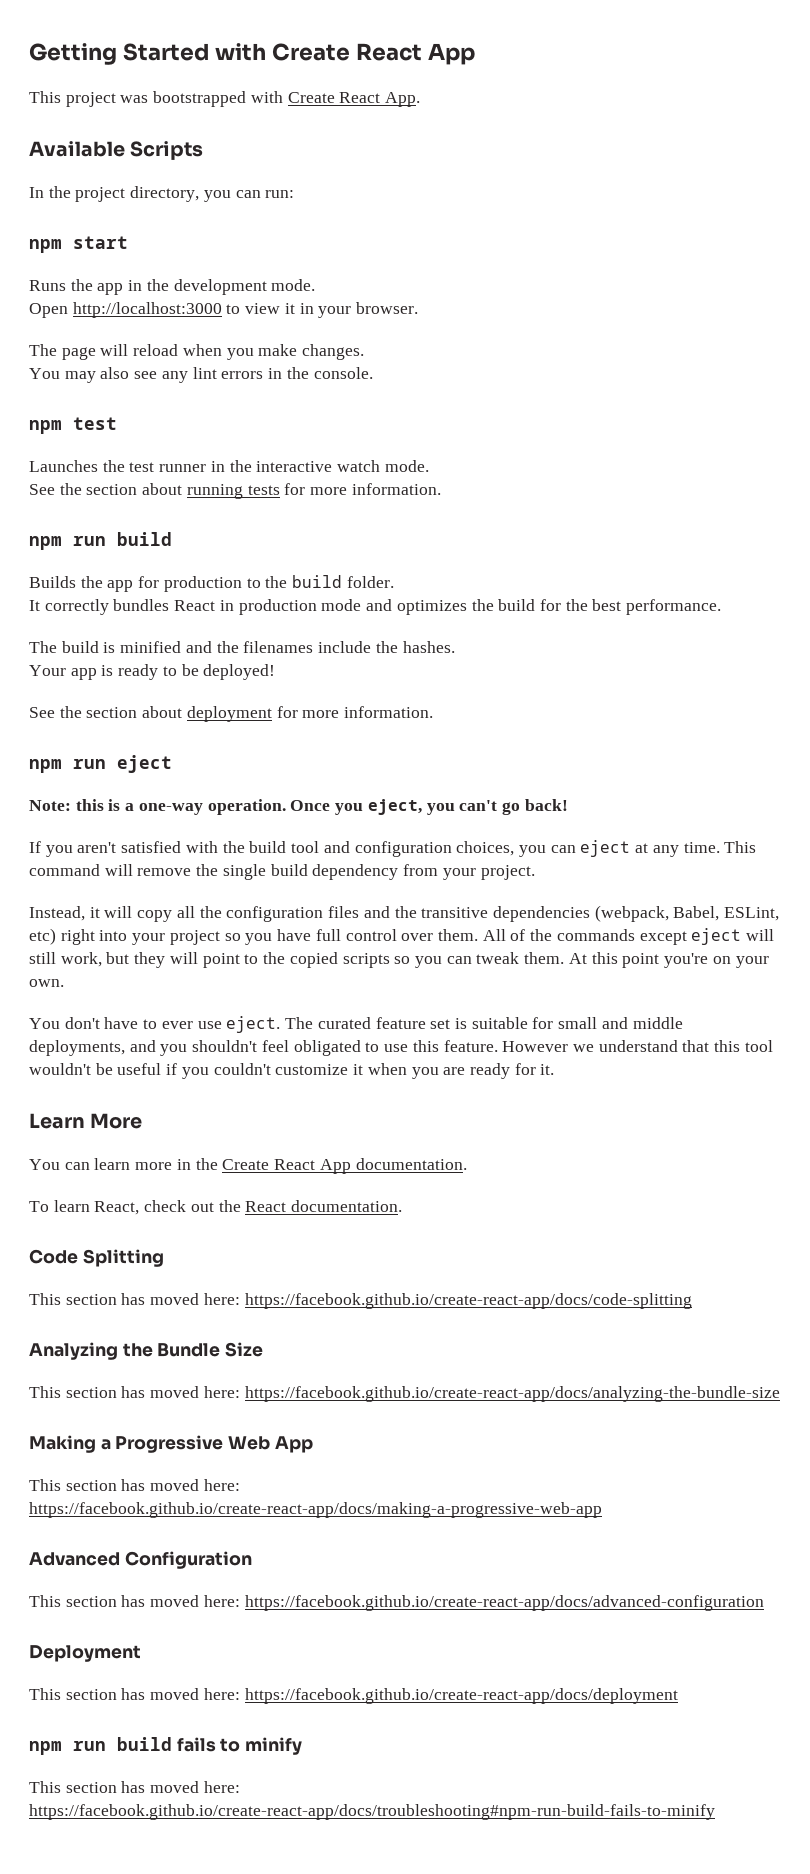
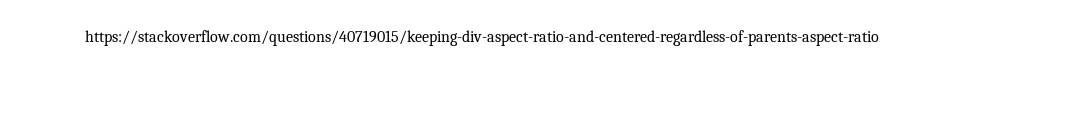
[29,43,475,65] [29,91,421,107] [29,141,204,160] [29,186,295,202] [29,236,128,253] [29,279,316,295] [29,302,419,318] [29,344,365,360] [29,367,373,383] [29,417,117,434] [29,460,429,472] [29,483,441,499] [29,532,172,550] [29,575,394,592] [29,599,722,615] [29,641,455,653] [29,664,276,680] [29,706,434,722] [29,755,172,773] [29,799,568,815] [29,840,757,857] [29,864,535,880] [29,905,780,922] [29,928,775,945] [29,952,769,968] [29,979,64,987] [29,1016,683,1033] [29,1040,773,1056] [29,1063,555,1079] [29,1113,143,1129] [29,1158,467,1174] [29,1200,403,1215] [29,1249,164,1267] [29,1293,692,1309] [29,1342,264,1360] [29,1386,780,1402] [29,1435,313,1453] [29,1479,240,1491] [29,1502,602,1518] [29,1551,252,1569] [29,1595,764,1611] [29,1645,141,1662] [29,1688,678,1704] [29,1737,303,1755] [29,1781,240,1793] [29,1804,715,1820] Getting Started with Create React App // This project was bootstrapped with Create React App. // Available Scripts // In the project directory, you can run: // npm start // Runs the app in the development mode. // Open http://localhost:3000 to view it in your browser. // The page will reload when you make changes. // You may also see any lint errors in the console. // npm test // Launches the test runner in the interactive watch mode. // See the section about running tests for more information. // npm run build // Builds the app for production to the build folder. // It correctly bundles React in production mode and optimizes the build for the best performance. // The build is minified and the filenames include the hashes. // Your app is ready to be deployed! // See the section about deployment for more information. // npm run eject // Note: this is a one-way operation. Once you eject, you can't go back! // If you aren't satisfied with the build tool and configuration choices, you can eject at any time. This command will remove the single build dependency from your project. // Instead, it will copy all the configuration files and the transitive dependencies (webpack, Babel, ESLint, etc) right into your project so you have full control over them. All of the commands except eject will still work, but they will point to the copied scripts so you can tweak them. At this point you're on your own. // You don't have to ever use eject. The curated feature set is suitable for small and middle deployments, and you shouldn't feel obligated to use this feature. However we understand that this tool wouldn't be useful if you couldn't customize it when you are ready for it. // Learn More // You can learn more in the Create React App documentation. // To learn React, check out the React documentation. // Code Splitting // This section has moved here: https://facebook.github.io/create-react-app/docs/code-splitting // Analyzing the Bundle Size // This section has moved here: https://facebook.github.io/create-react-app/docs/analyzing-the-bundle-size // Making a Progressive Web App // This section has moved here: https://facebook.github.io/create-react-app/docs/making-a-progressive-web-app // Advanced Configuration // This section has moved here: https://facebook.github.io/create-react-app/docs/advanced-configuration // Deployment // This section has moved here: https://facebook.github.io/create-react-app/docs/deployment // npm run build fails to minify // This section has moved here: https://facebook.github.io/create-react-app/docs/troubleshooting#npm-run-build-fails-to-minify -> [85,30,879,46] https://stackoverflow.com/questions/40719015/keeping-div-aspect-ratio-and-centered-regardless-of-parents-aspect-ratio

